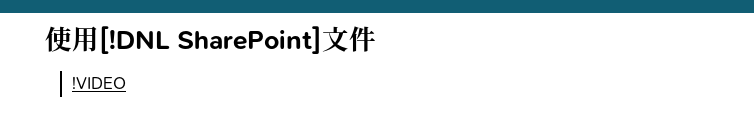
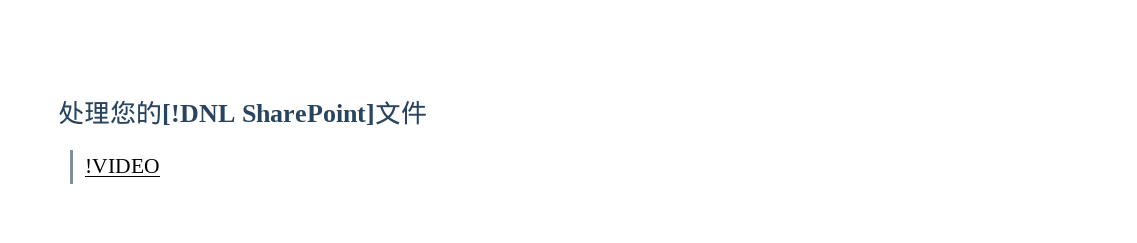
[45,26,99,52] 使用 -> [58,100,162,125] 处理您的

